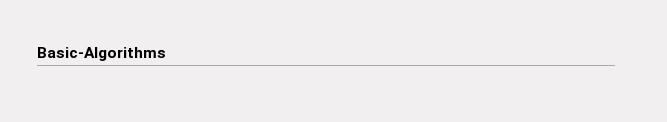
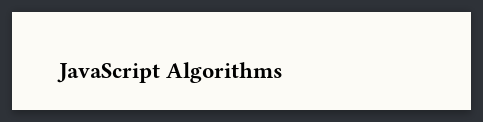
[37,47,166,61] Basic-Algorithms -> [57,62,284,83] JavaScript Algorithms

